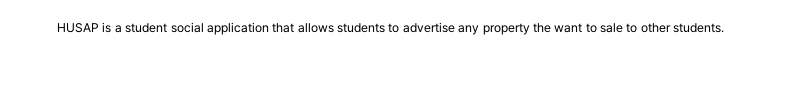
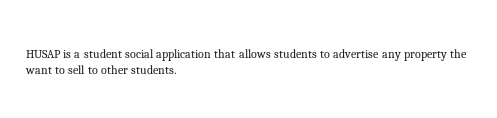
[600,23,623,33] sale -> [68,65,86,74] sell

